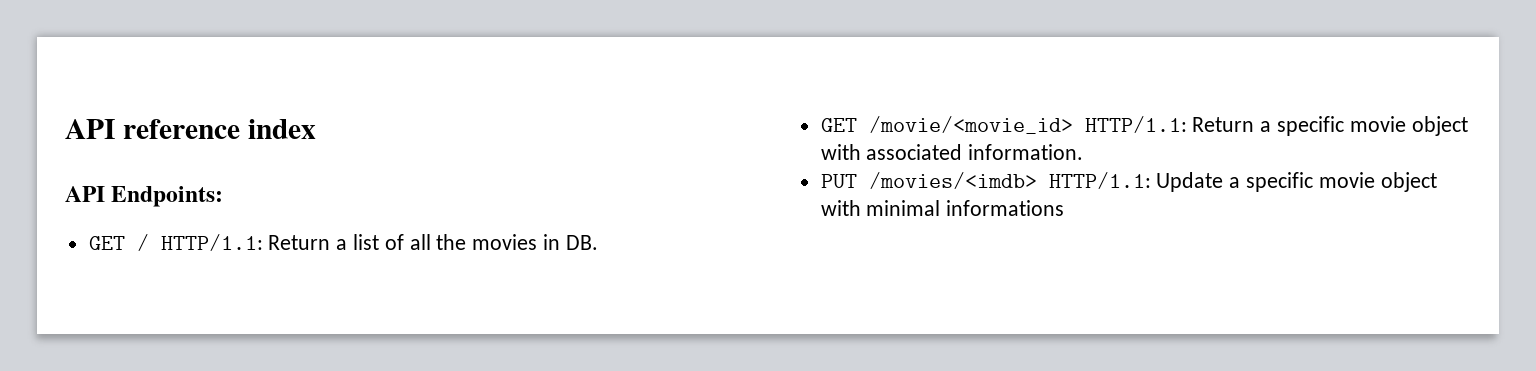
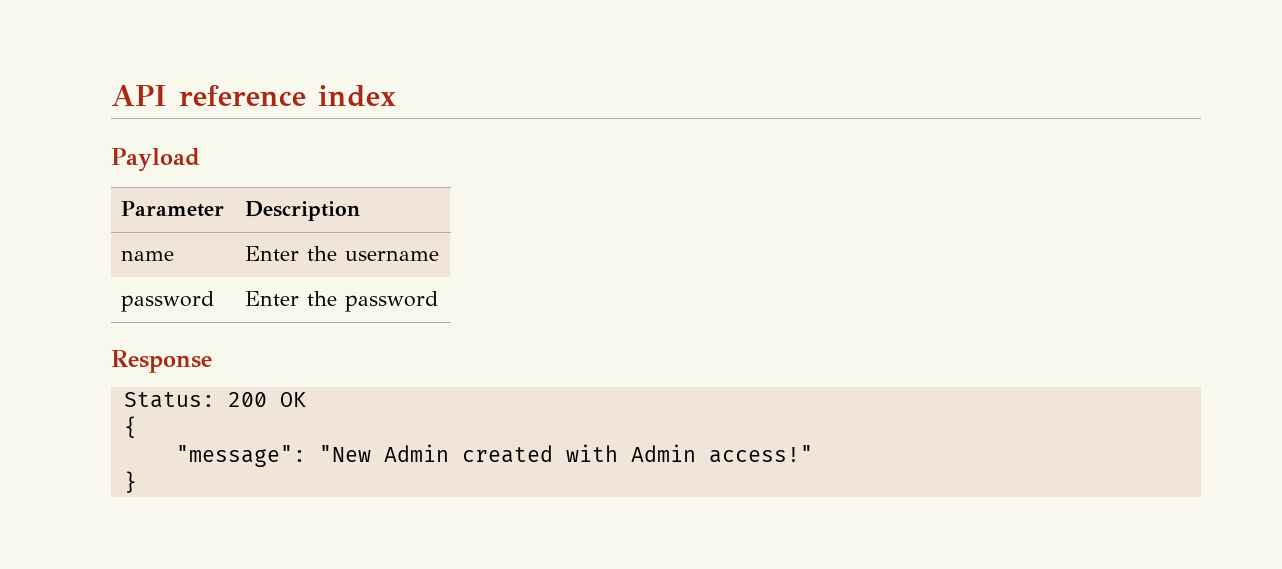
[65,186,224,207] [88,234,598,251] [820,116,1468,136] [820,144,1084,160] [820,172,1437,192] [820,200,1065,216] API Endpoints: // GET / HTTP/1.1: Return a list of all the movies in DB. // GET /movie/<movie_id> HTTP/1.1: Return a specific movie object with associated information. // PUT /movies/<imdb> HTTP/1.1: Update a specific movie object with minimal informations -> [111,148,200,172] [121,201,225,217] [245,201,361,221] [121,250,175,261] [245,246,440,261] [121,291,215,312] [245,291,439,312] [111,350,212,373] [123,392,306,408] [123,416,137,438] [175,444,813,467] [123,471,137,493] Payload // Parameter | Description // name | Enter the username // password | Enter the password // Response // Status: 200 OK // { // "message": "New Admin created with Admin access!" // }

